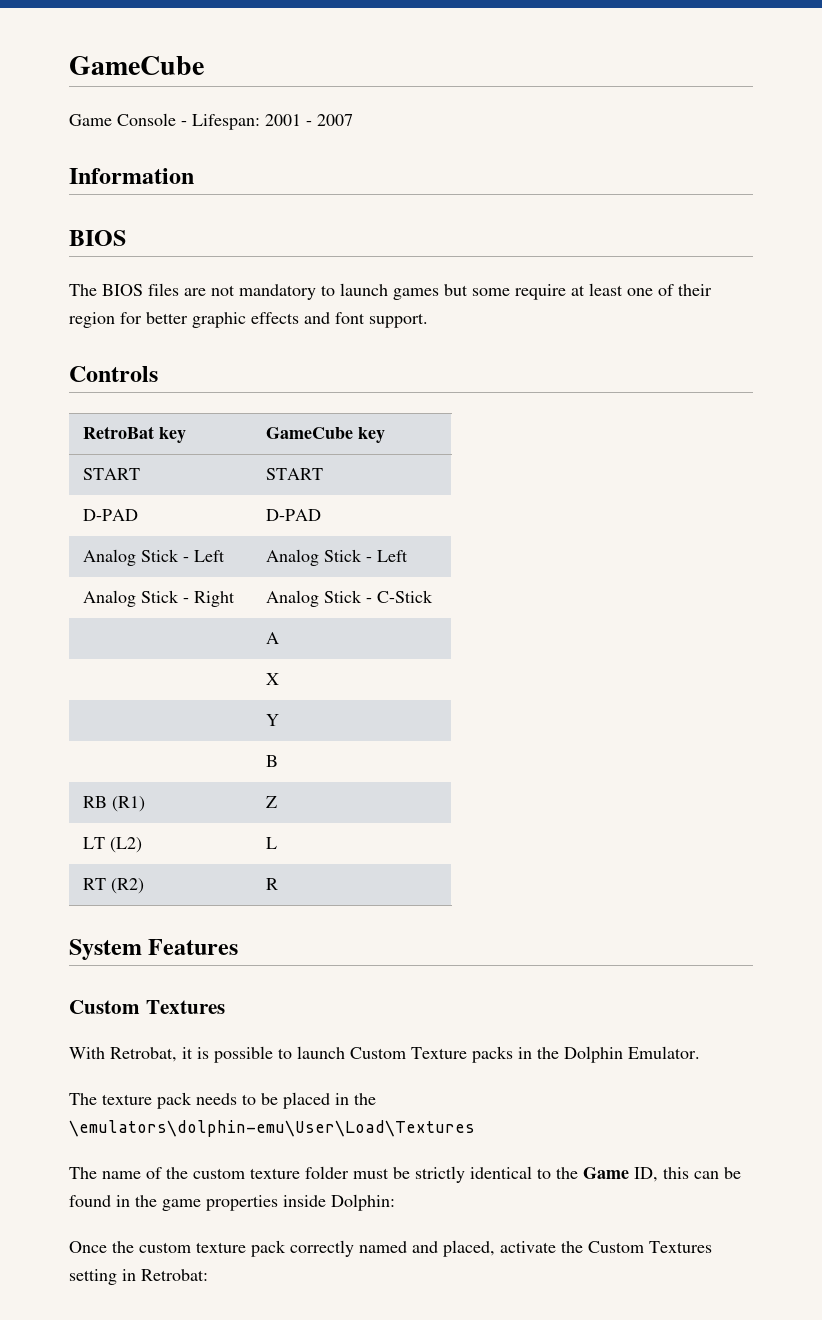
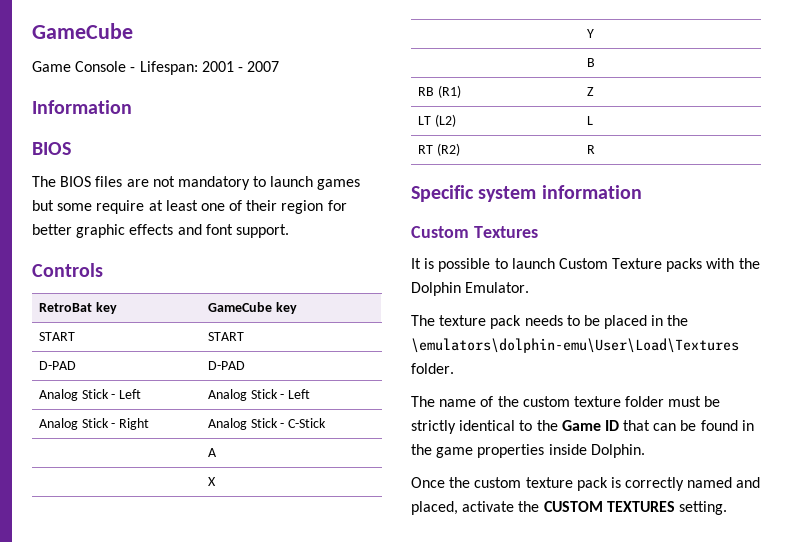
[69,939,239,960] System Features -> [411,185,642,202] Specific system information
[69,1047,193,1062] With Retrobat, it -> [411,258,421,269] It
[518,1047,532,1059] in -> [706,258,735,269] with
(475, 1128) none -> [411,363,454,374] folder.
[634,1167,689,1182] ID, this -> [604,420,651,431] ID that
[331,1194,395,1211] Dolphin: -> [590,444,645,458] Dolphin.
(286, 1248) none -> [610,477,621,488] is
[588,1241,712,1253] [69,1269,208,1285] Custom Textures setting in Retrobat: -> [543,501,727,515] CUSTOM TEXTURES setting.

